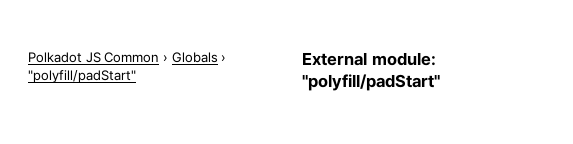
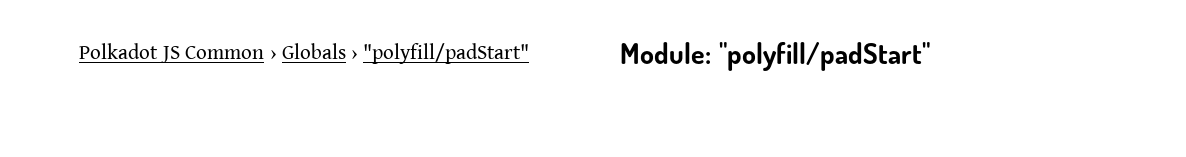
[302,52,436,66] External module: -> [620,42,711,64] Module:

